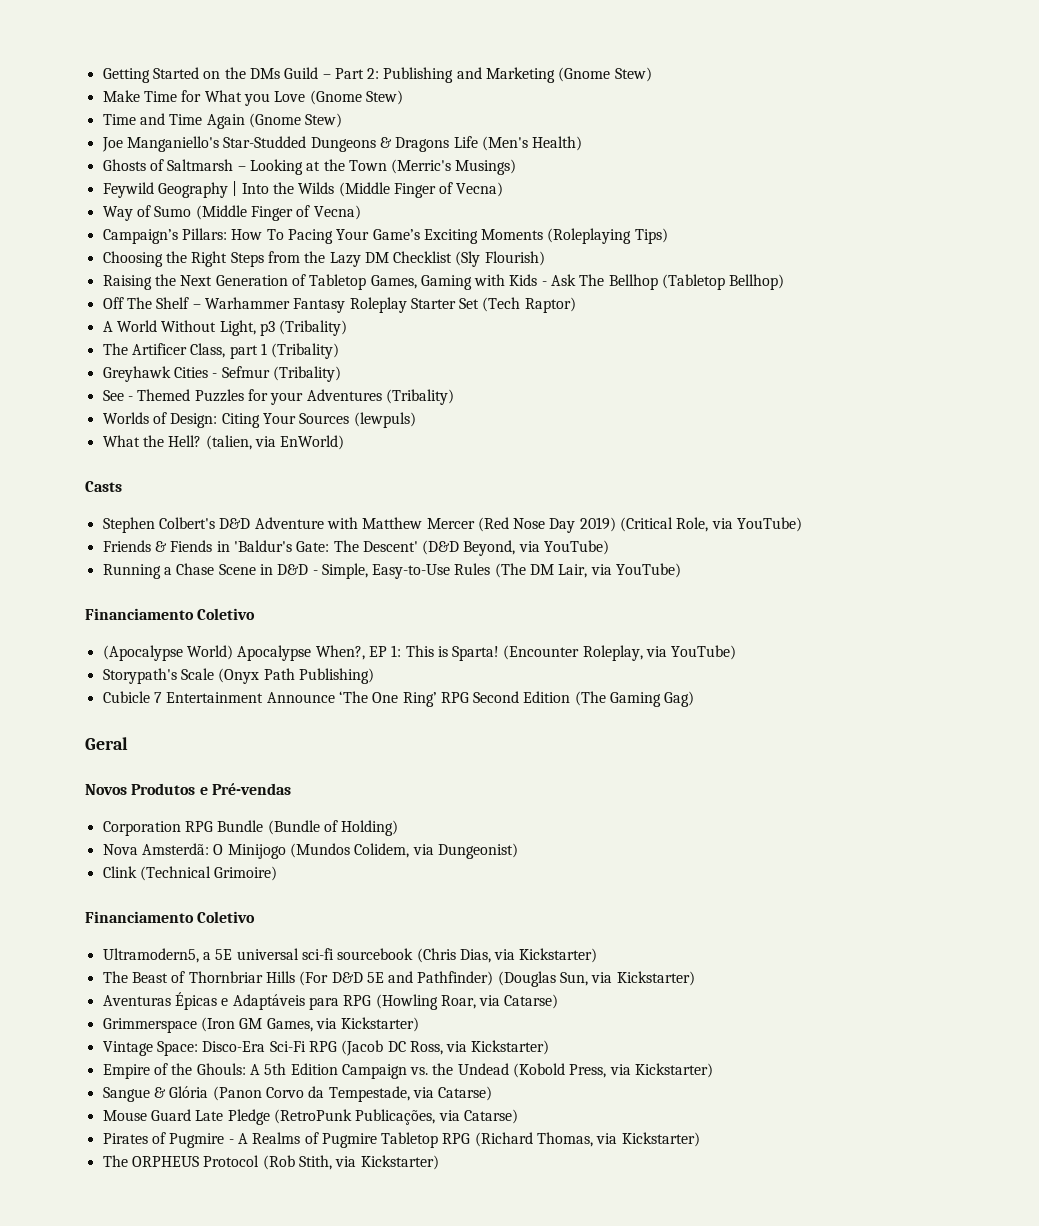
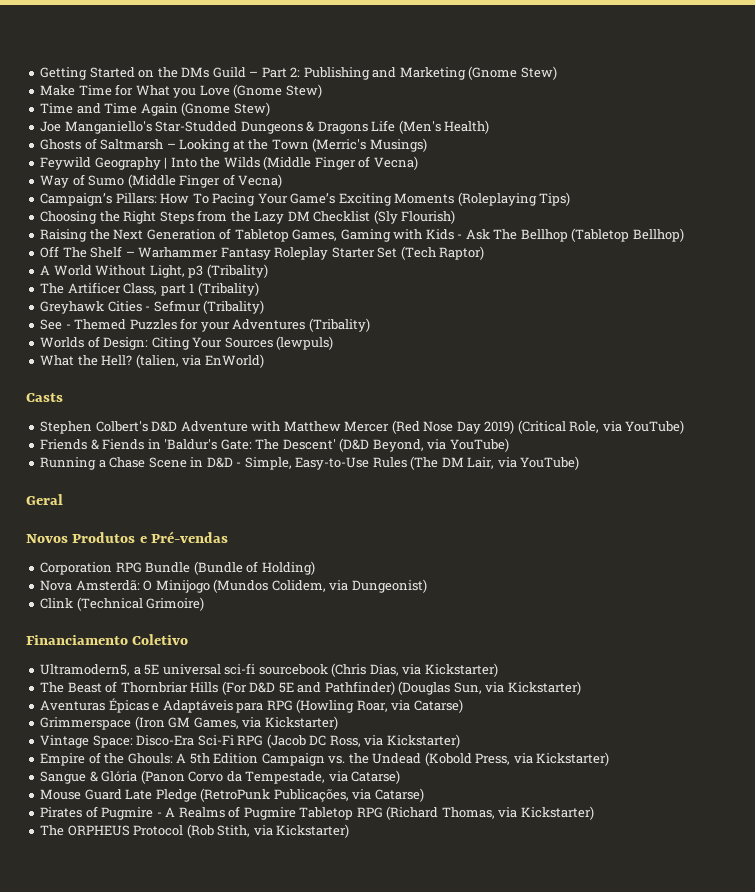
[85,608,256,620] [102,645,737,661] [102,668,374,684] [102,691,695,707] // Financiamento Coletivo // (Apocalypse World) Apocalypse When?, EP 1: This is Sparta! (Encounter Roleplay, via YouTube) // Storypath's Scale (Onyx Path Publishing) // Cubicle 7 Entertainment Announce ‘The One Ring’ RPG Second Edition (The Gaming Gag) -> (580, 463) none

